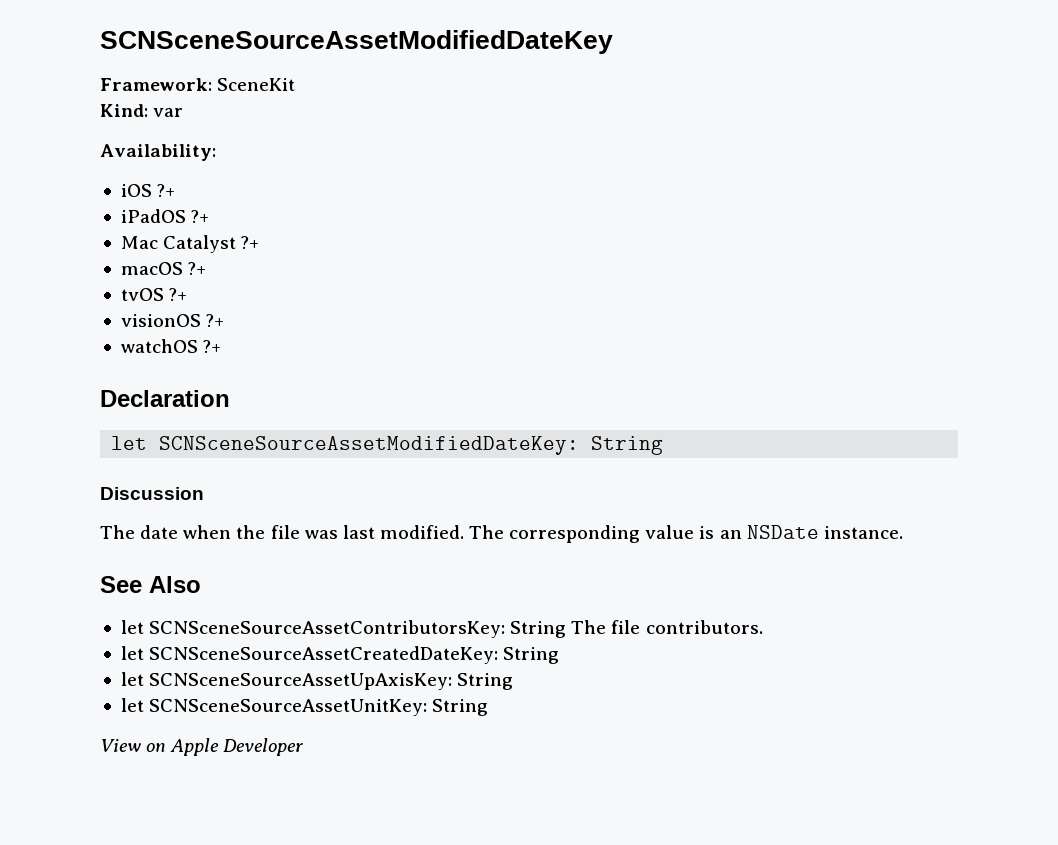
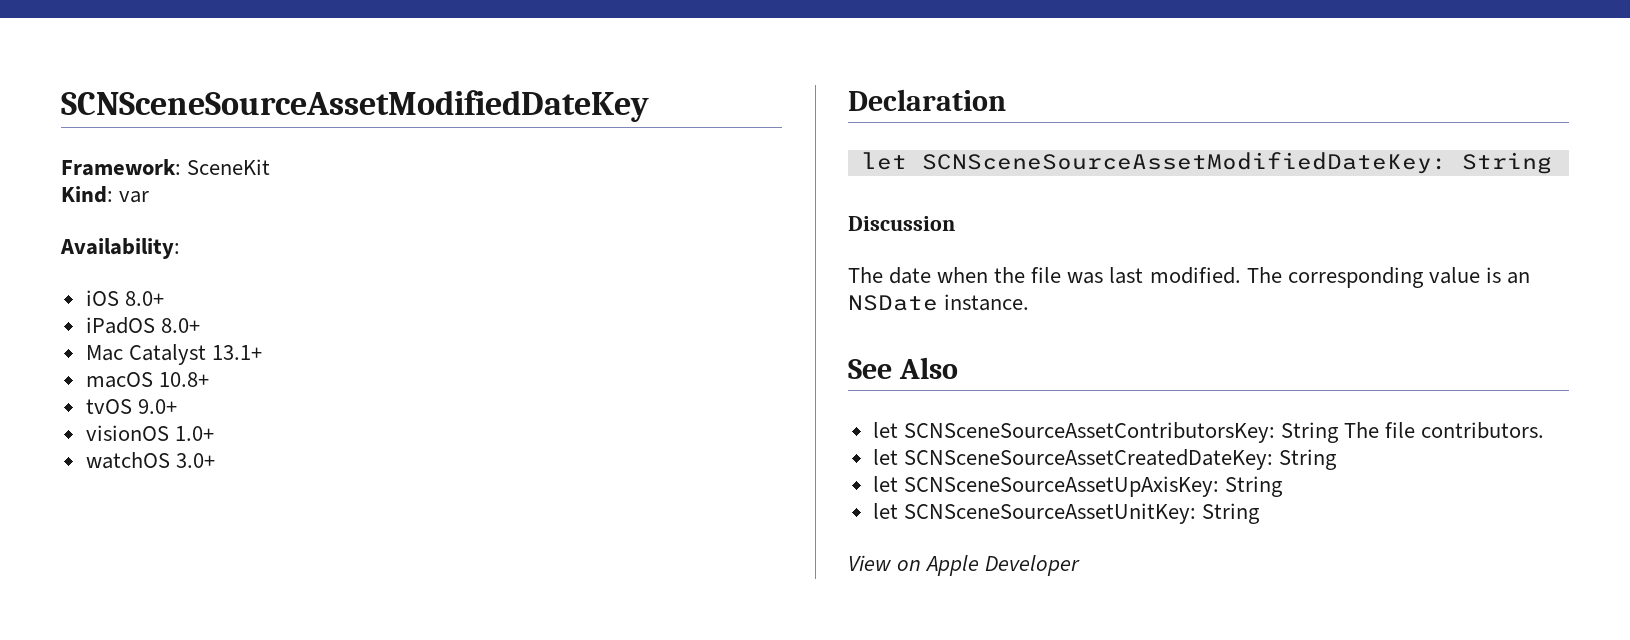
[157,184,176,197] ?+ -> [124,291,164,306] 8.0+
[191,210,210,223] ?+ -> [160,318,200,333] 8.0+
[241,236,260,249] ?+ -> [211,345,262,360] 13.1+
[188,262,207,275] ?+ -> [158,372,209,387] 10.8+
[169,288,188,301] ?+ -> [137,399,177,414] 9.0+
[206,314,225,327] ?+ -> [174,426,214,441] 1.0+
[203,340,222,353] ?+ -> [175,453,215,468] 3.0+

